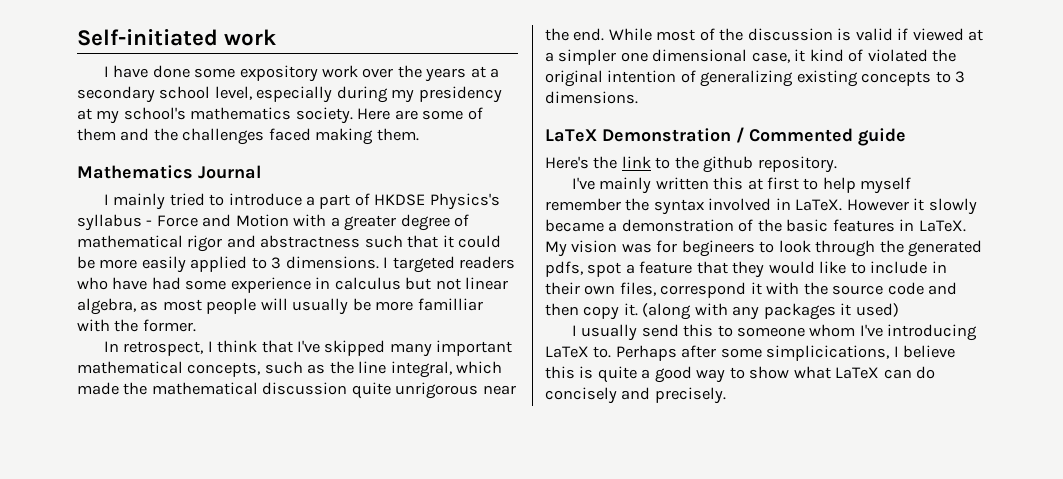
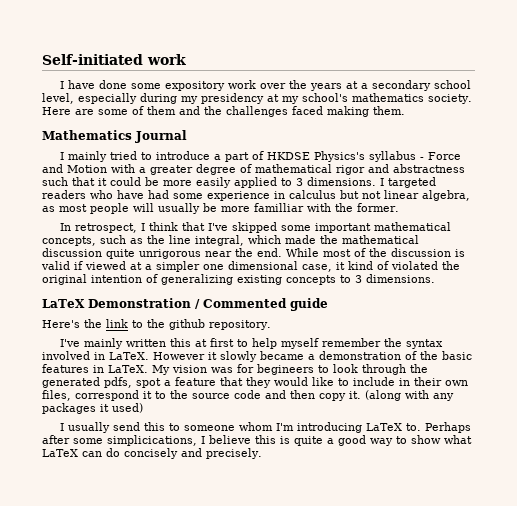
[389,343,432,357] many -> [280,225,311,231] some
[766,282,800,295] with -> [155,391,166,399] to
[859,324,883,337] I've -> [275,423,294,431] I'm

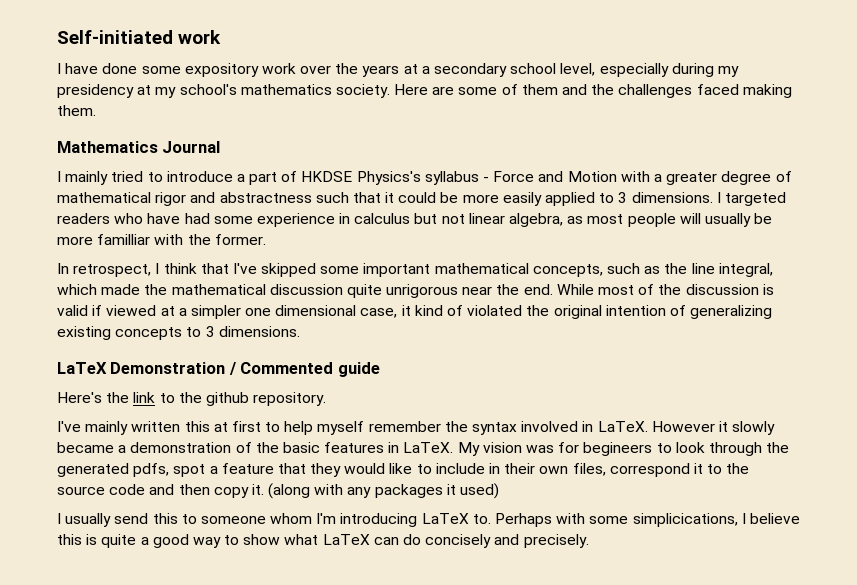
[42,435,70,444] after -> [556,513,586,524] with

